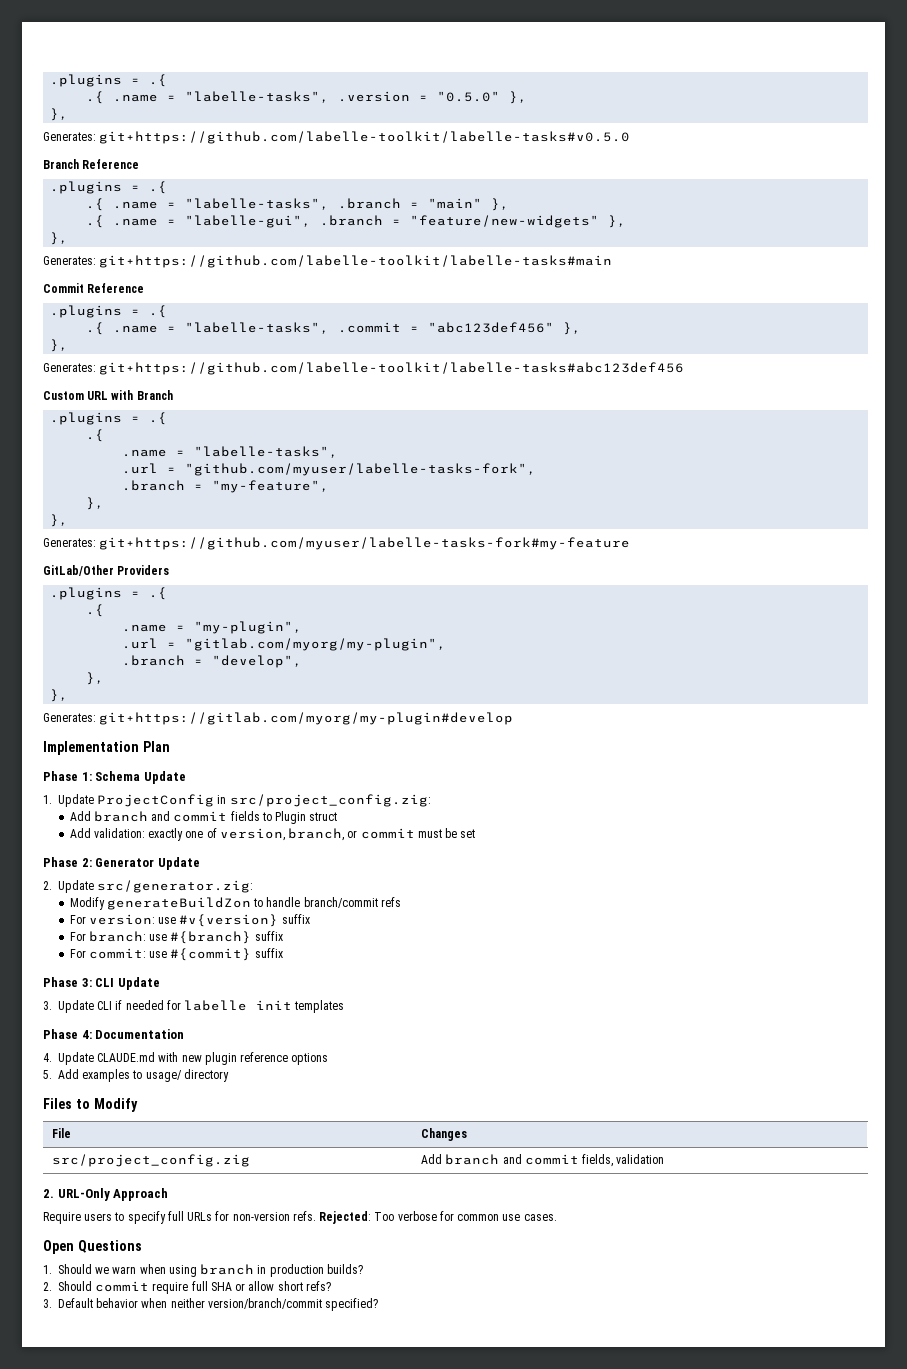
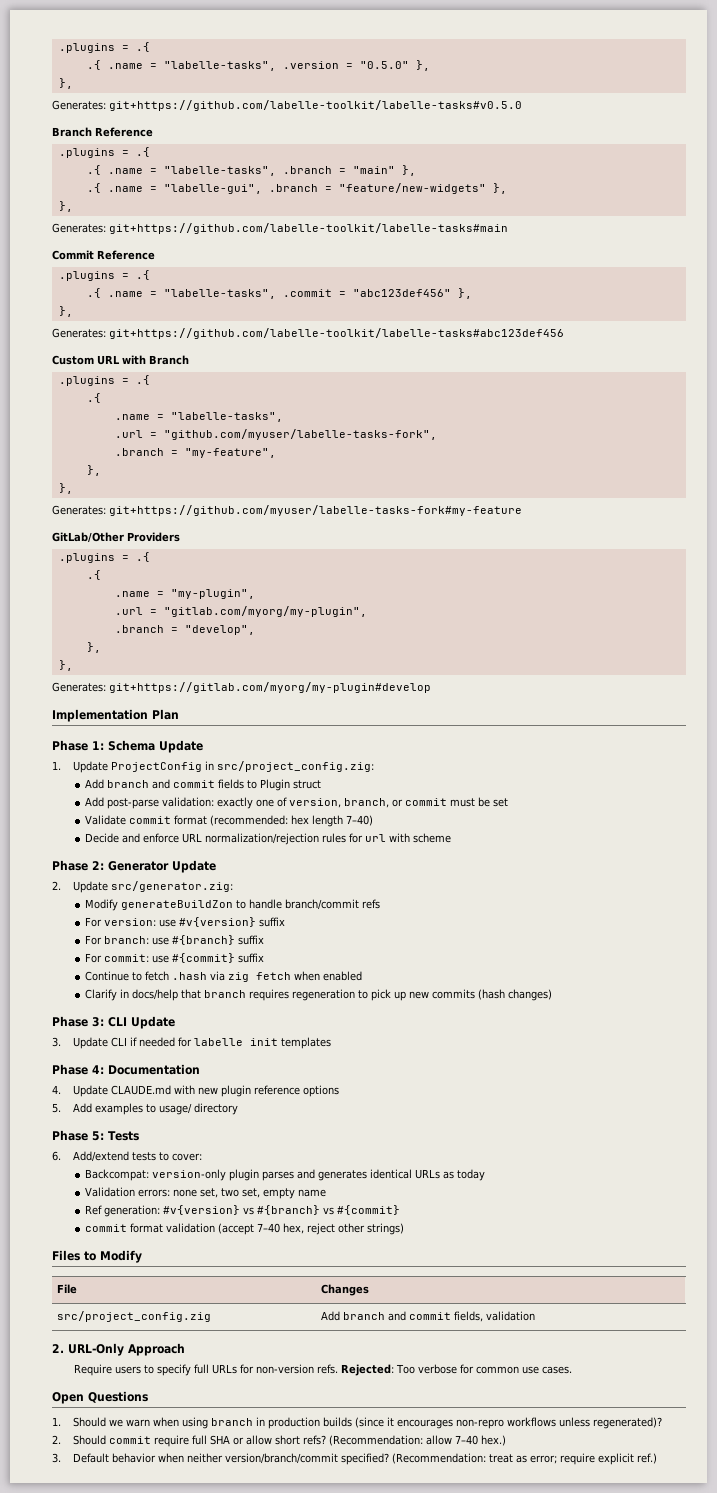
(91, 833) none -> [106,798,159,809] post-parse
(476, 833) none -> [84,815,373,827] [84,833,451,845] // Validate commit format (recommended: hex length 7–40) // Decide and enforce URL normalization/rejection rules for url with scheme
(283, 953) none -> [84,971,362,982] [84,989,552,1001] // Continue to fetch .hash via zig fetch when enabled // Clarify in docs/help that branch requires regeneration to pick up new commits (hash changes)
(229, 1075) none -> [52,1130,139,1141] [52,1151,202,1162] [84,1169,485,1181] [84,1187,326,1199] [84,1205,400,1217] [84,1223,404,1235] // Phase 5: Tests // 6. Add/extend tests to cover: // Backcompat: version-only plugin parses and generates identical URLs as today // Validation errors: none set, two set, empty name // Ref generation: #v{version} vs #{branch} vs #{commit} // commit format validation (accept 7–40 hex, reject other strings)
[326,1264,363,1274] builds? -> [322,1417,662,1429] builds (since it encourages non-repro workflows unless regenerated)?
(331, 1286) none -> [328,1435,506,1446] (Recommendation: allow 7–40 hex.)
(379, 1304) none -> [391,1453,657,1465] (Recommendation: treat as error; require explicit ref.)

